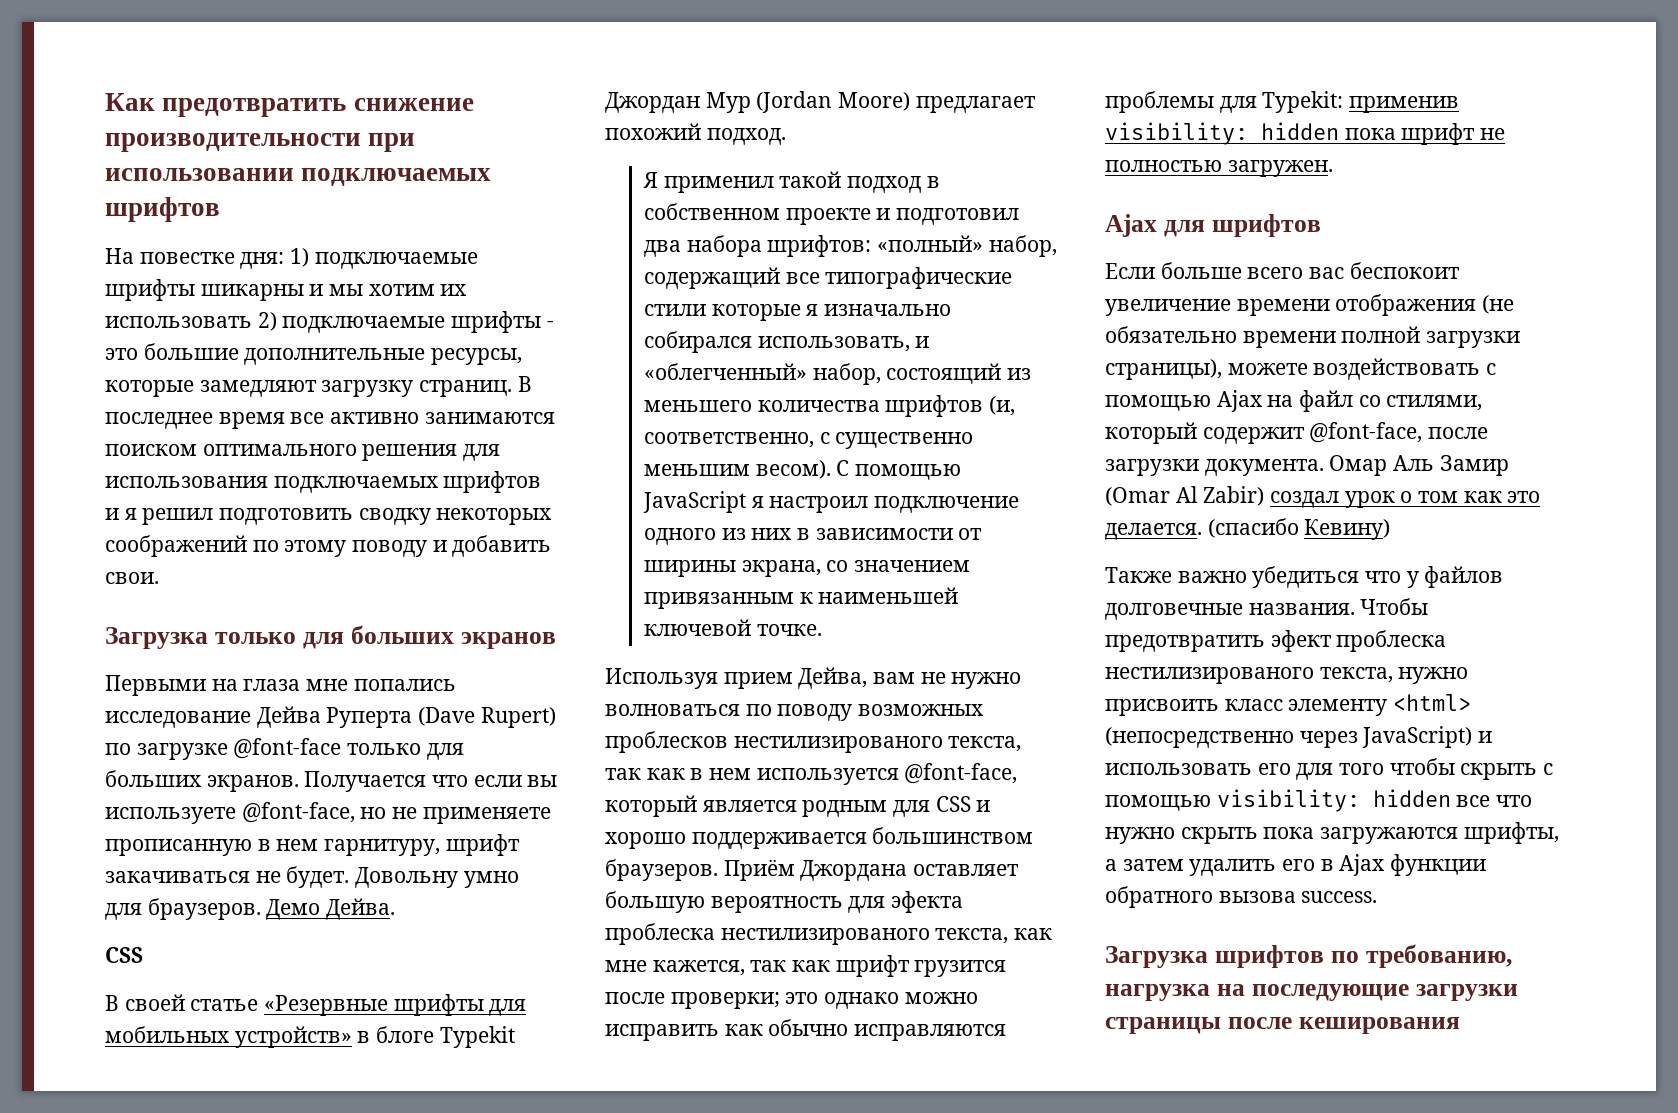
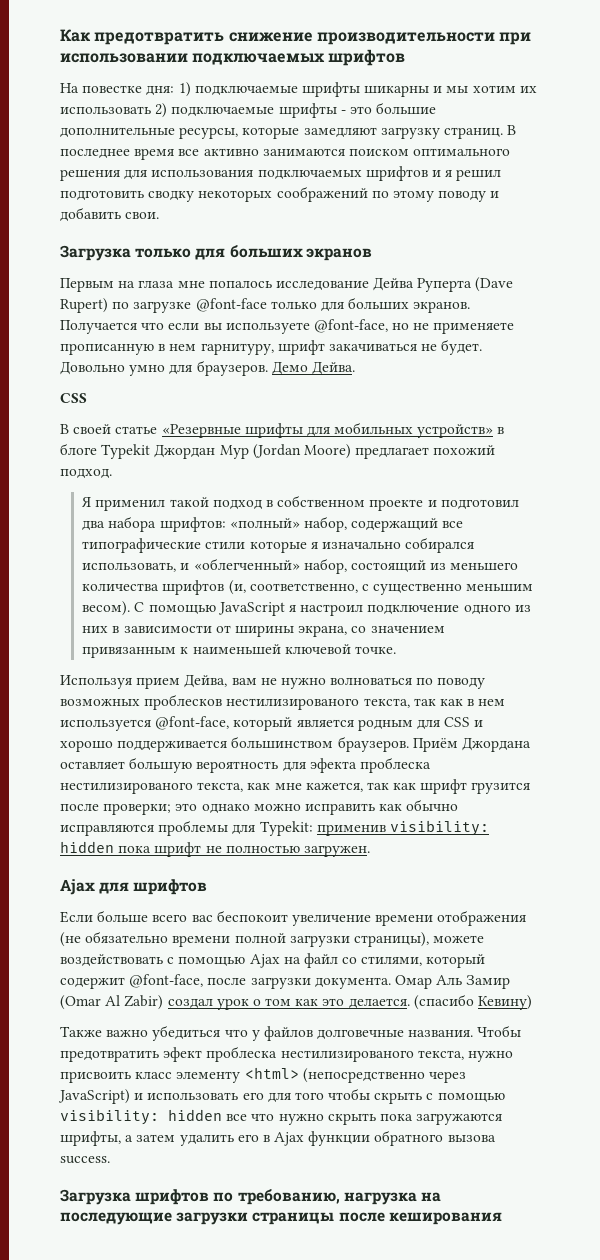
[105,675,206,696] Первыми -> [60,278,114,292] Первым
[353,679,456,691] попались -> [208,281,272,288] попалось
[355,867,459,888] Довольну -> [60,361,125,375] Довольно

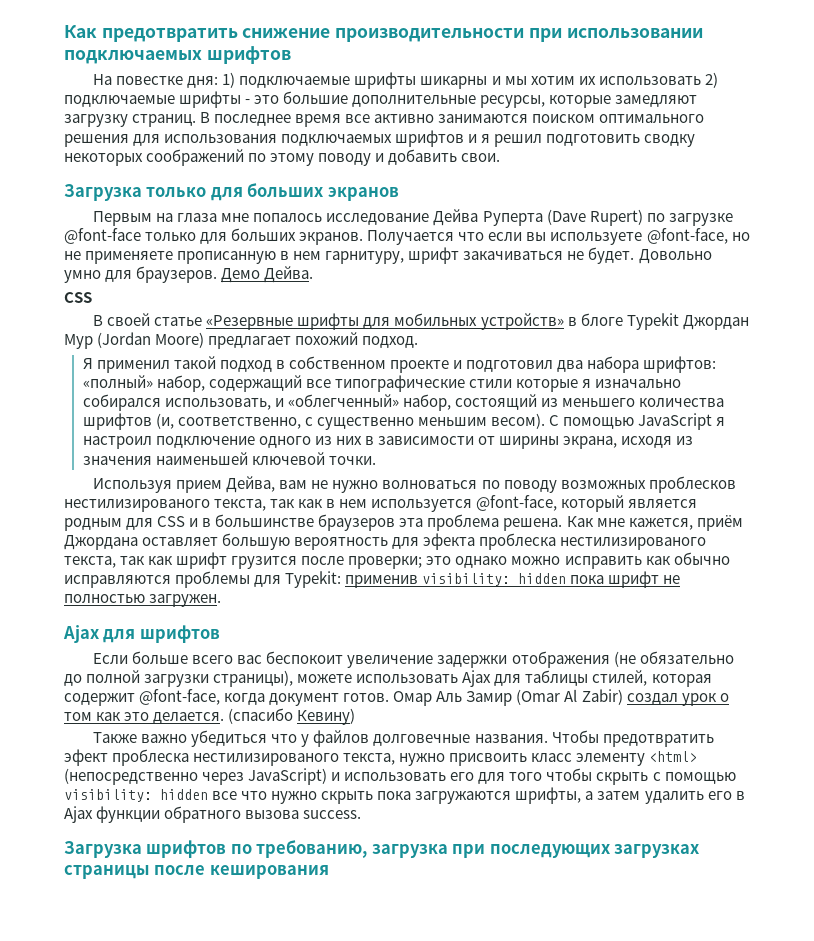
[351,626,445,633] [82,646,189,658] со значением привязанным к -> [621,436,694,448] [82,456,152,465] исходя из значения
[354,646,396,654] точке. -> [328,456,376,465] точки.
[60,736,458,752] хорошо поддерживается большинством браузеров. Приём -> [202,514,743,531] в большинстве браузеров эта проблема решена. Как мне кажется, приём
[247,782,363,792] как мне кажется, -> (116, 562) none
[375,914,434,926] времени -> [437,655,508,668] задержки
[172,935,231,947] времени -> [64,674,82,686] до
[60,953,486,968] [60,974,391,989] воздействовать с помощью Ajax на файл со стилями, который содержит @font-face, после загрузки документа. -> [356,670,712,687] [64,689,390,706] использовать Ajax для таблицы стилей, которая содержит @font-face, когда документ готов.
[343,1192,441,1205] [60,1212,249,1225] нагрузка на последующие загрузки -> [371,844,700,858] загрузка при последующих загрузках

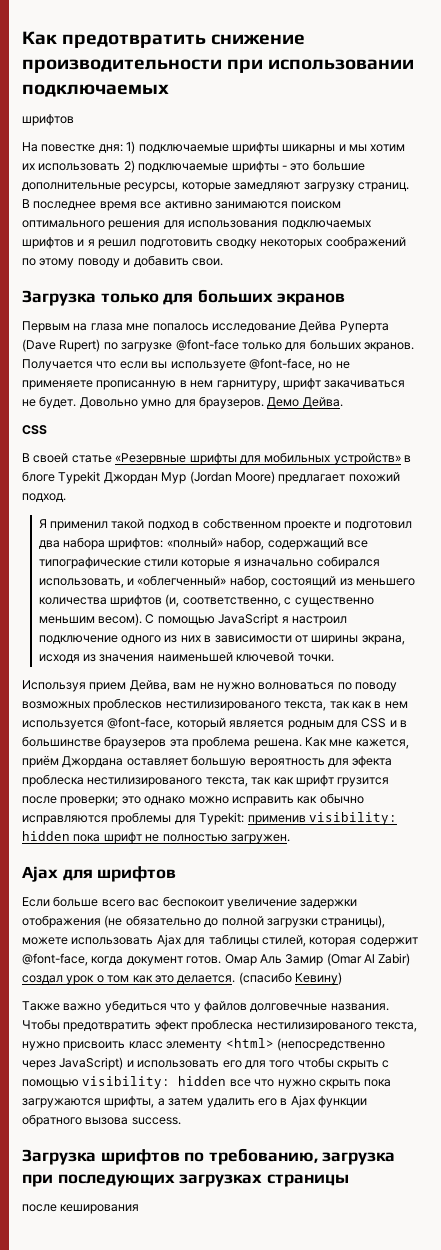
(202, 57) none -> (169, 90) //
(150, 872) none -> (349, 1180) //

